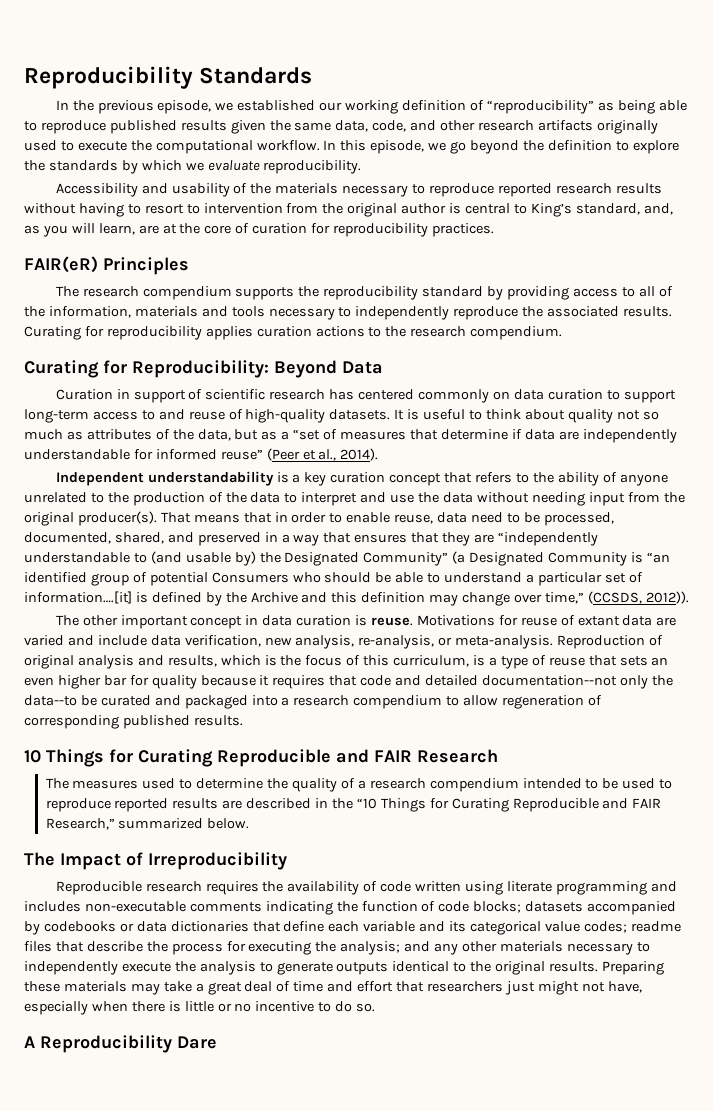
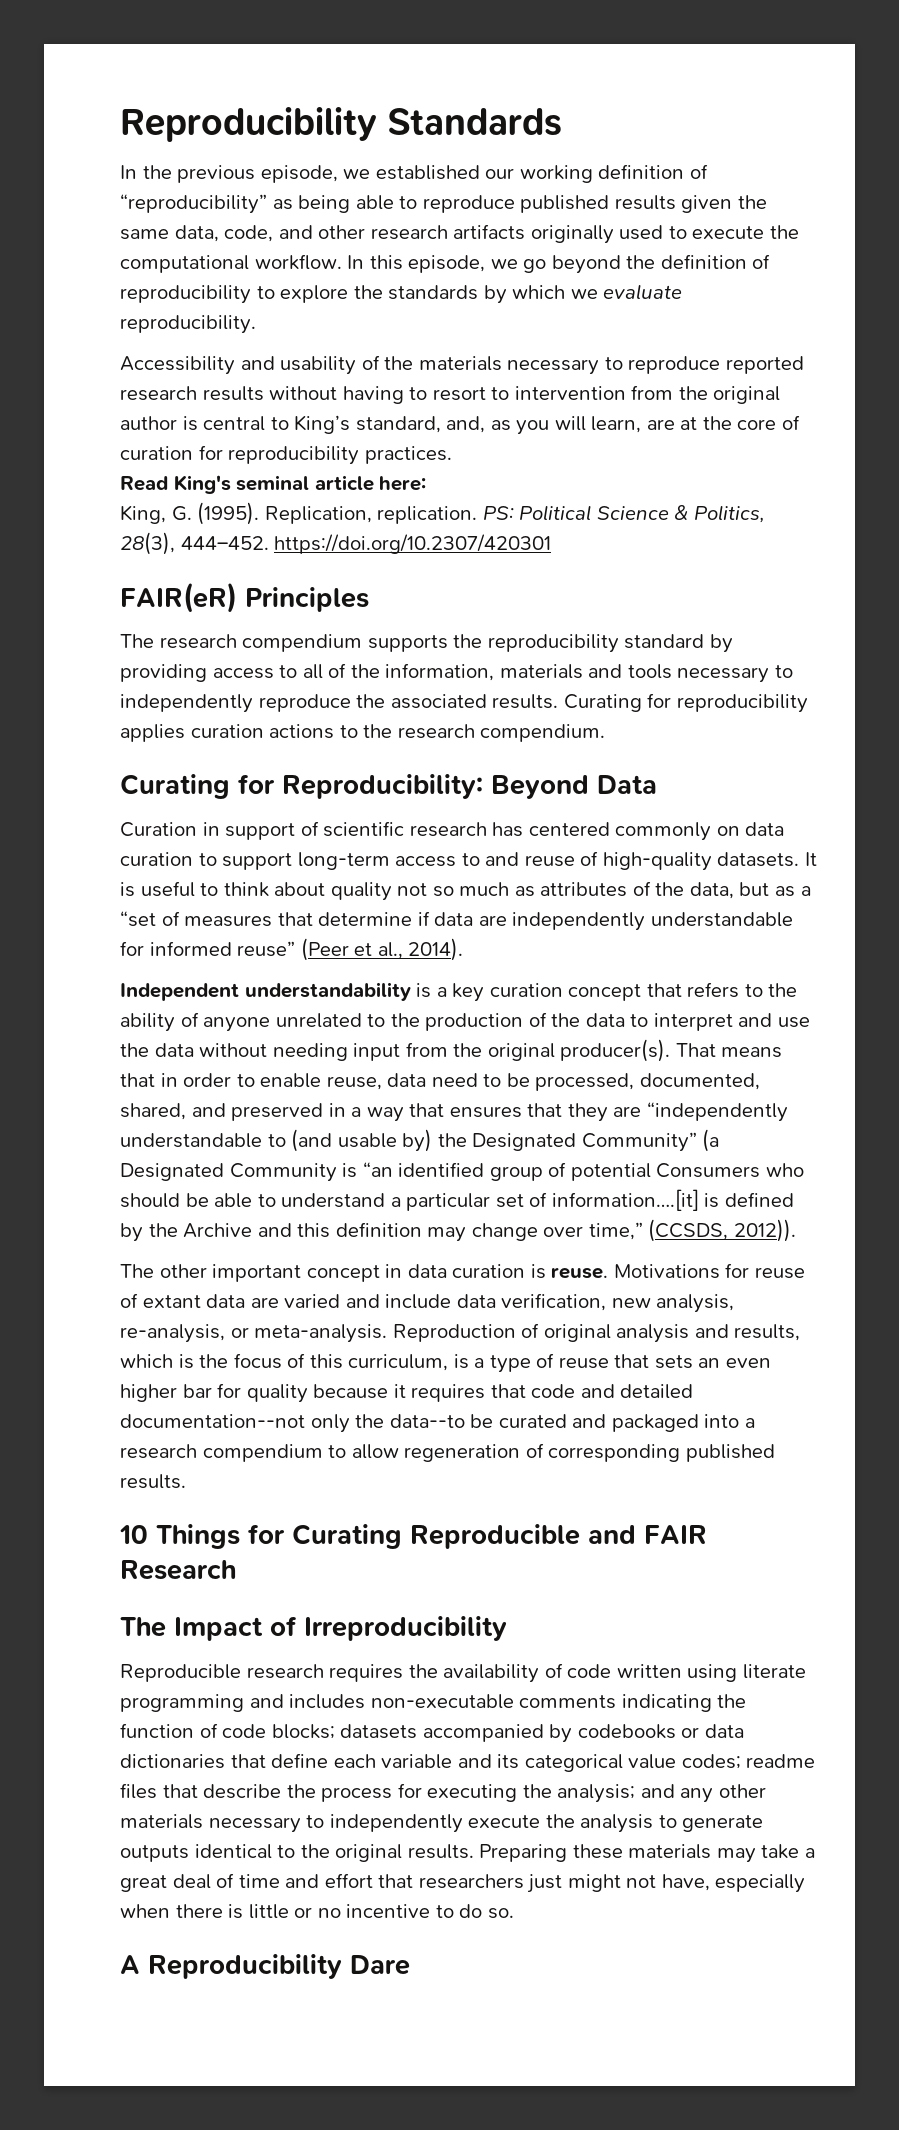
(612, 145) none -> [752,254,771,269] [120,285,251,304] of reproducibility
(494, 230) none -> [120,475,427,494] [120,502,765,525] [120,532,552,555] // Read King's seminal article here: // King, G. (1995). Replication, replication. PS: Political Science & Politics, 28(3), 444–452. https://doi.org/10.2307/420301
[45,778,673,792] [45,798,662,812] [45,818,250,830] // The measures used to determine the quality of a research compendium intended to be used to reproduce reported results are described in the “10 Things for Curating Reproducible and FAIR Research,” summarized below. -> (236, 1570) none

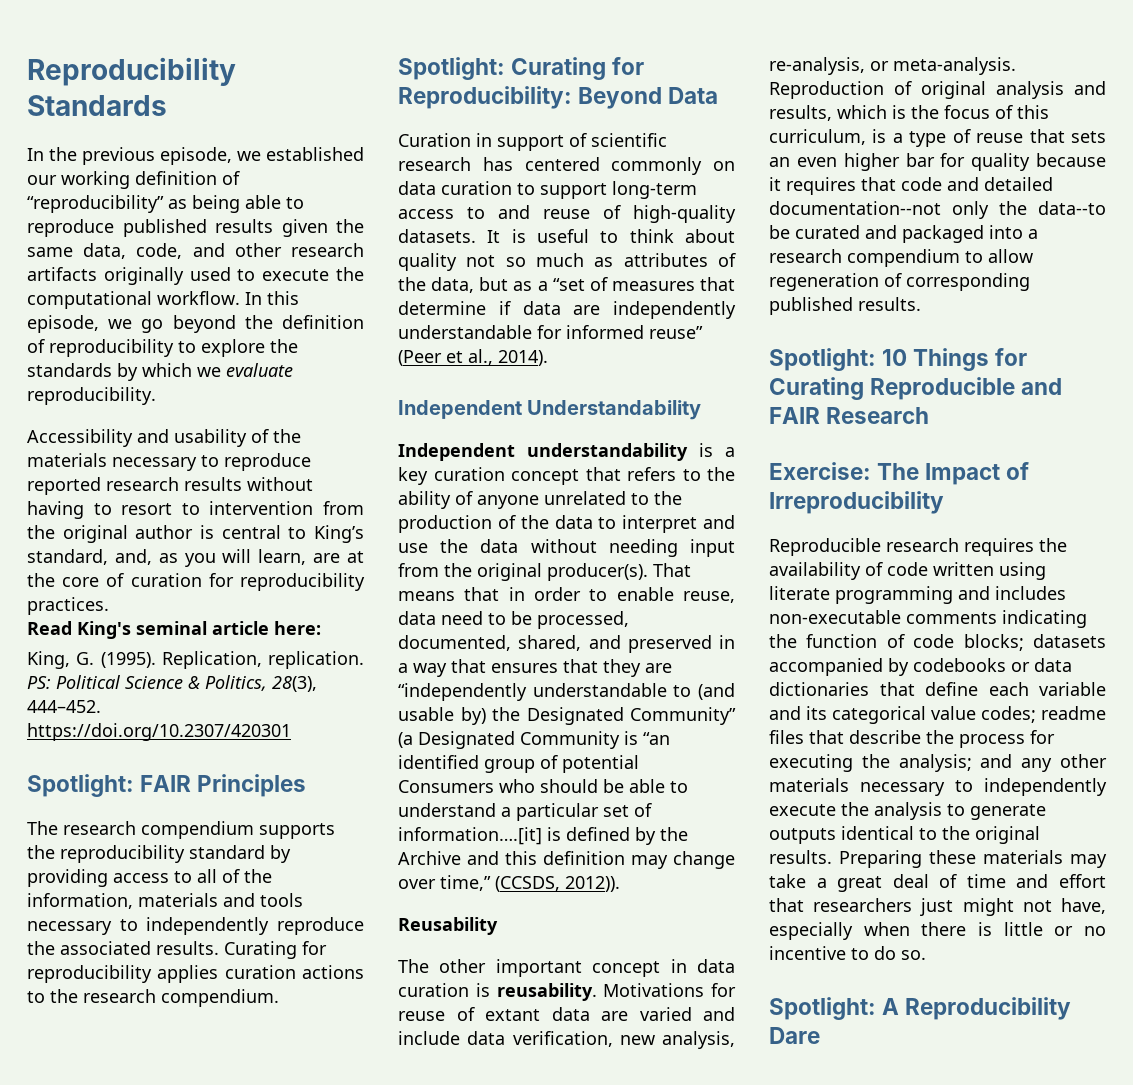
[120,582,237,613] FAIR(eR) -> [27,774,192,797] Spotlight: FAIR
(606, 733) none -> [398,57,505,80] Spotlight:
(464, 949) none -> [398,400,702,420] // Independent Understandability
(796, 1230) none -> [398,917,498,935] // Reusability
[551,1267,609,1279] reuse. -> [496,983,597,1001] reusability.
(186, 1481) none -> [769,348,876,371] Spotlight:
(236, 1570) none -> [769,462,871,480] Exercise:
(514, 1913) none -> [769,997,876,1020] Spotlight:

